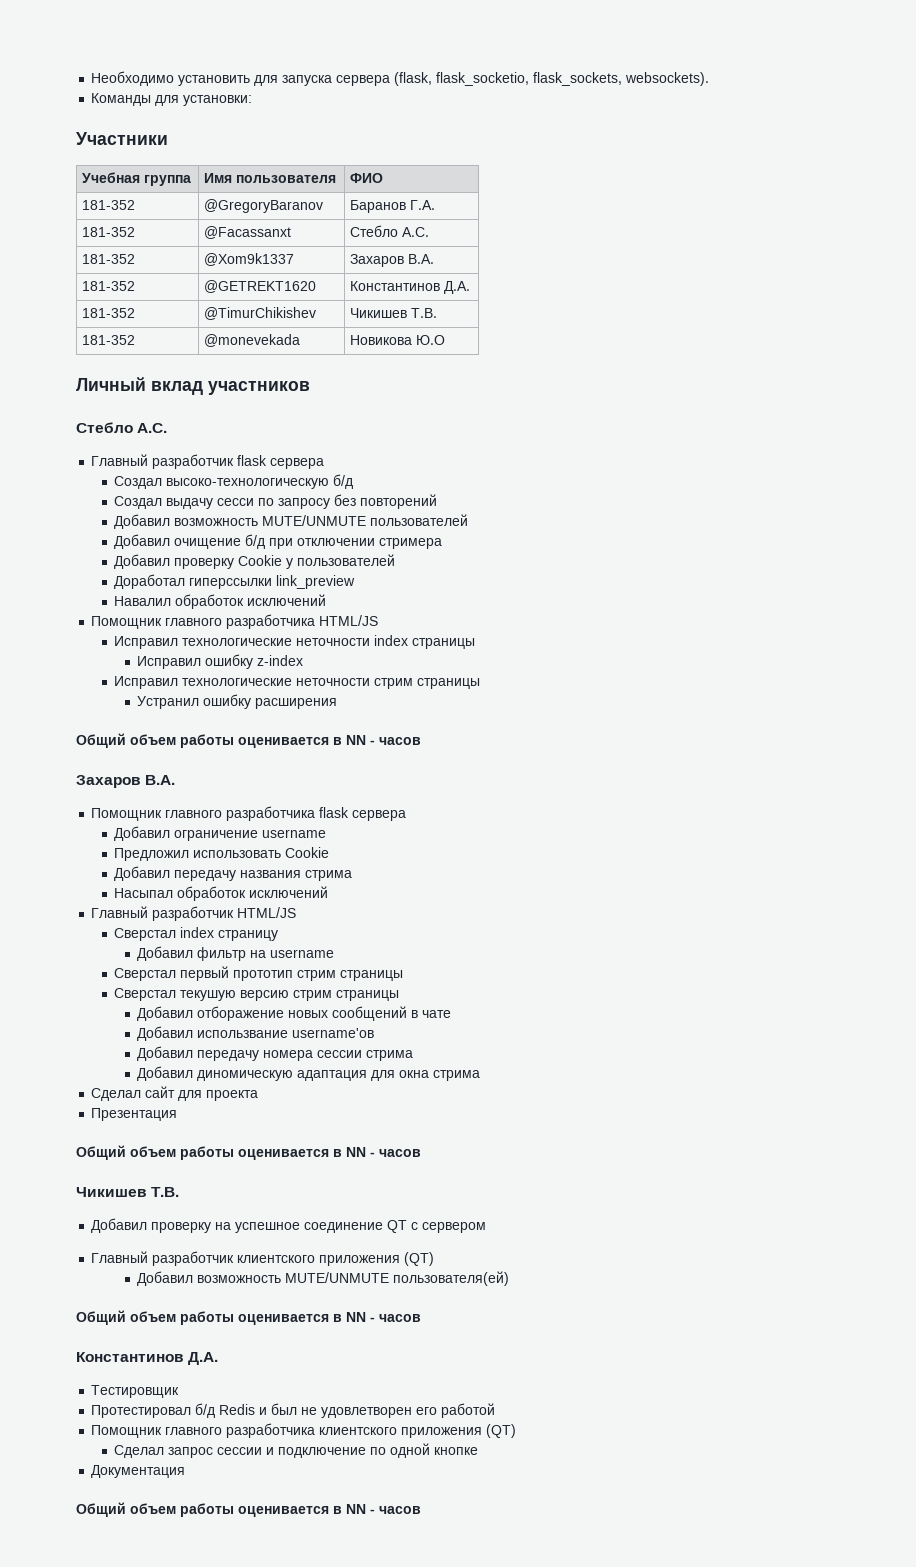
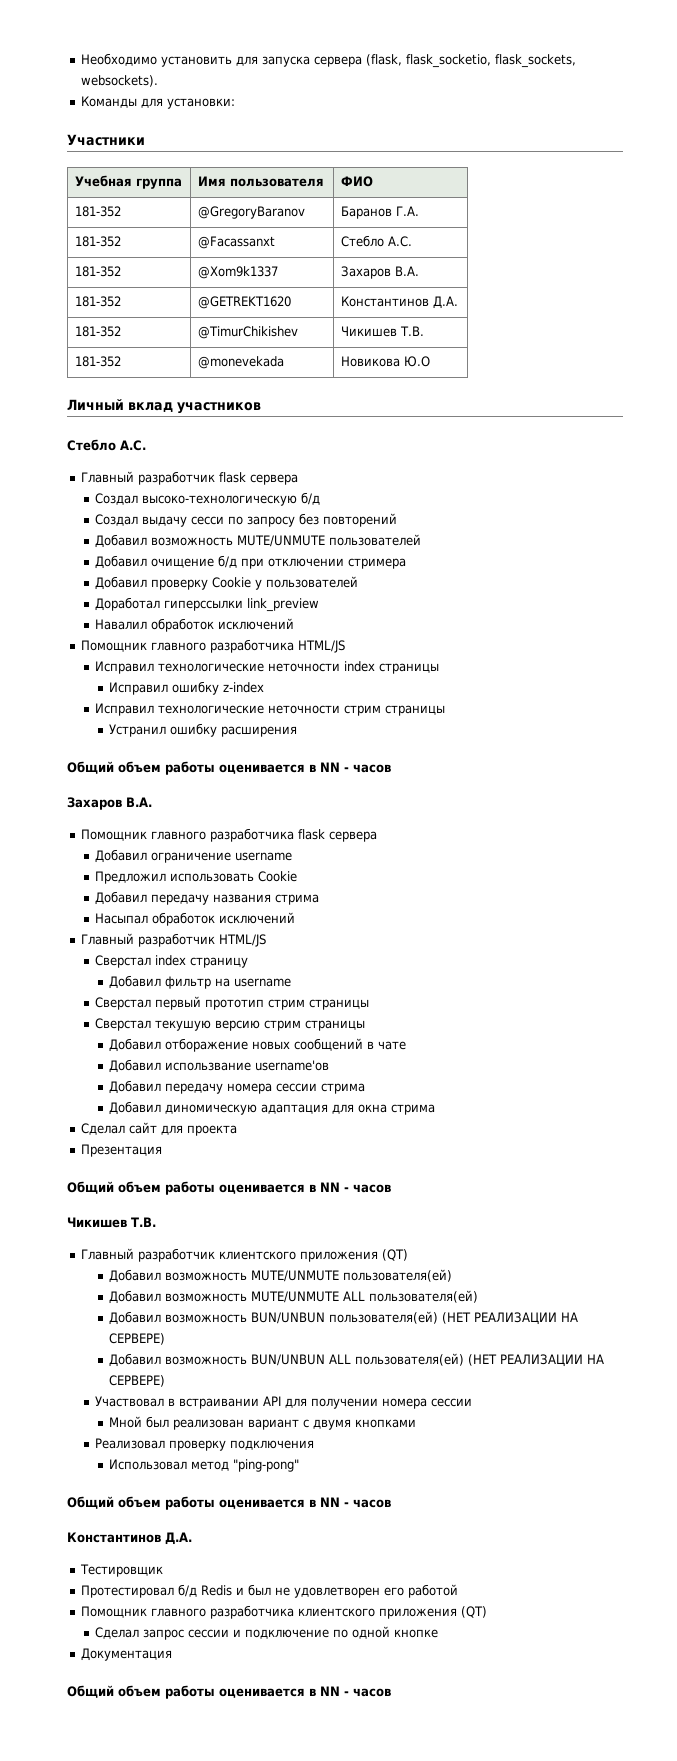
[91,1218,487,1233] // Добавил проверку на успешное соединение QT с сервером -> (156, 1222) none
(510, 1278) none -> [109,1290,479,1304] [109,1311,579,1325] [109,1333,166,1345] [109,1353,605,1367] [109,1375,166,1387] [95,1396,473,1409] [109,1416,417,1430] [95,1438,315,1451] [109,1459,300,1472] // Добавил возможность MUTE/UNMUTE ALL пользователя(ей) // Добавил возможность BUN/UNBUN пользователя(ей) (НЕТ РЕАЛИЗАЦИИ НА СЕРВЕРЕ) // Добавил возможность BUN/UNBUN ALL пользователя(ей) (НЕТ РЕАЛИЗАЦИИ НА СЕРВЕРЕ) // Участвовал в встраивании API для получении номера сессии // Мной был реализован вариант с двумя кнопками // Реализовал проверку подключения // Использовал метод "ping-pong"

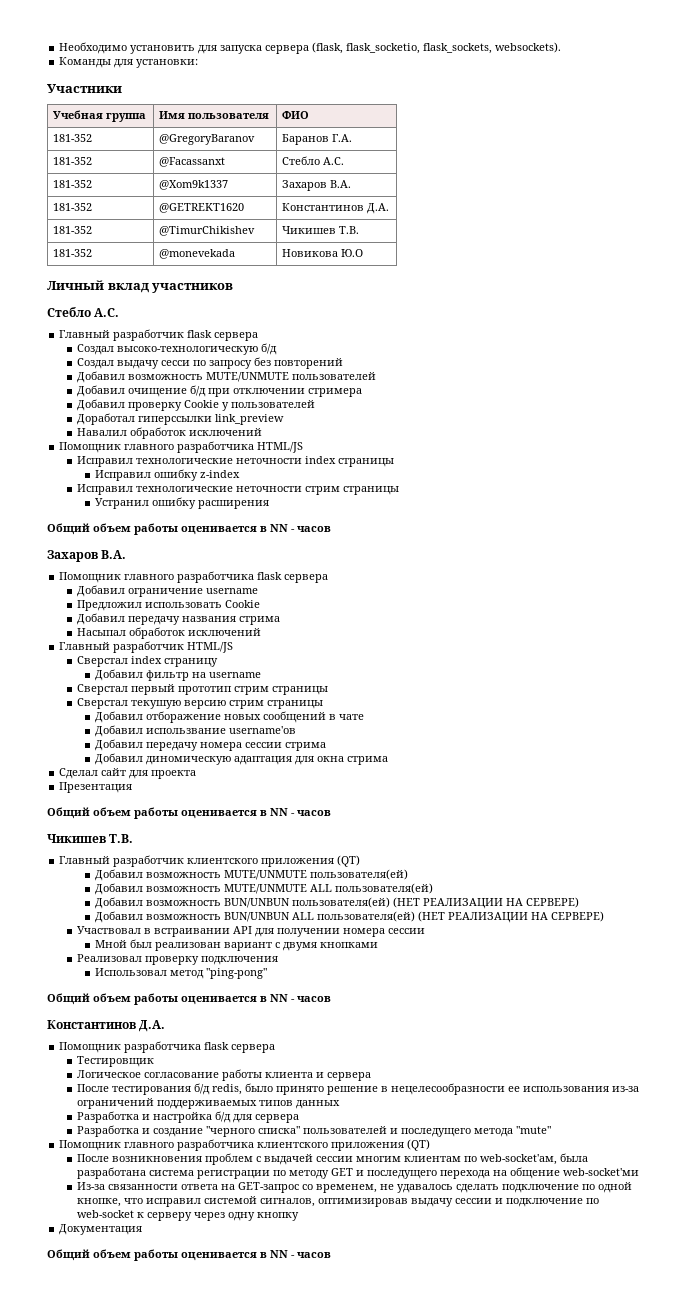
[79,1564,163,1577] [80,1584,458,1598] Тестировщик // Протестировал б/д Redis и был не удовлетворен его работой -> [59,1041,276,1053] [76,1056,154,1067] [76,1069,371,1081] [76,1083,639,1095] [76,1098,340,1109] [76,1111,299,1123] [76,1125,551,1137] Помощник разработчика flask сервера // Тестировщик // Логическое согласование работы клиента и сервера // После тестирования б/д redis, было принято решение в нецелесообразности ее использования из-за ограничений поддерживаемых типов данных // Разработка и настройка б/д для сервера // Разработка и создание "черного списка" пользователей и последущего метода "mute"
[95,1626,439,1640] Сделал запрос сессии и подключение по одной кнопке -> [76,1153,588,1165] [76,1167,639,1179] [76,1182,632,1193] [76,1196,599,1207] [76,1210,299,1221] После возникновения проблем с выдачей сессии многим клиентам по web-socket'ам, была разработана система регистрации по методу GET и последущего перехода на общение web-socket'ми // Из-за связанности ответа на GET-запрос со временем, не удавалось сделать подключение по одной кнопке, что исправил системой сигналов, оптимизировав выдачу сессии и подключение по web-socket к серверу через одну кнопку

